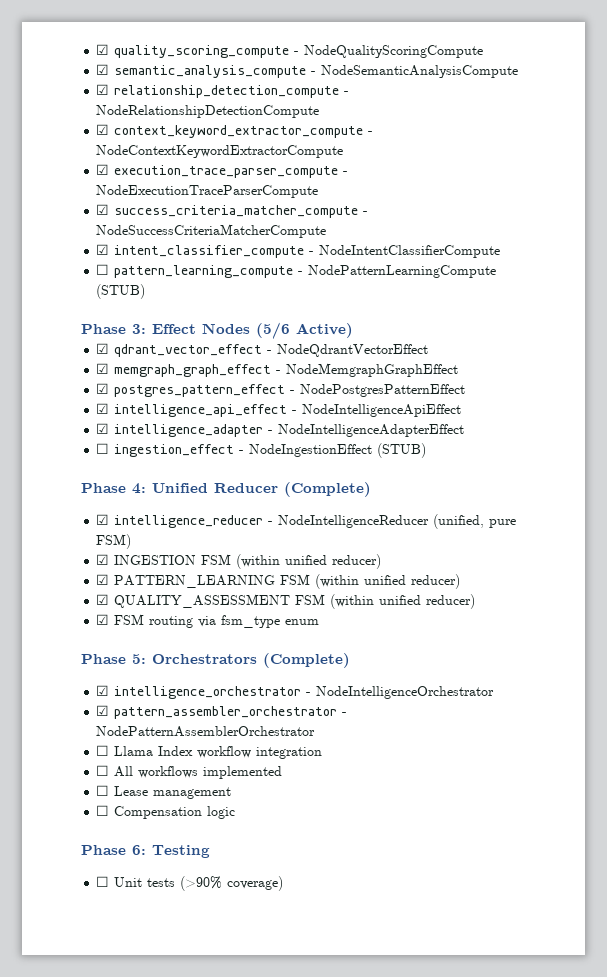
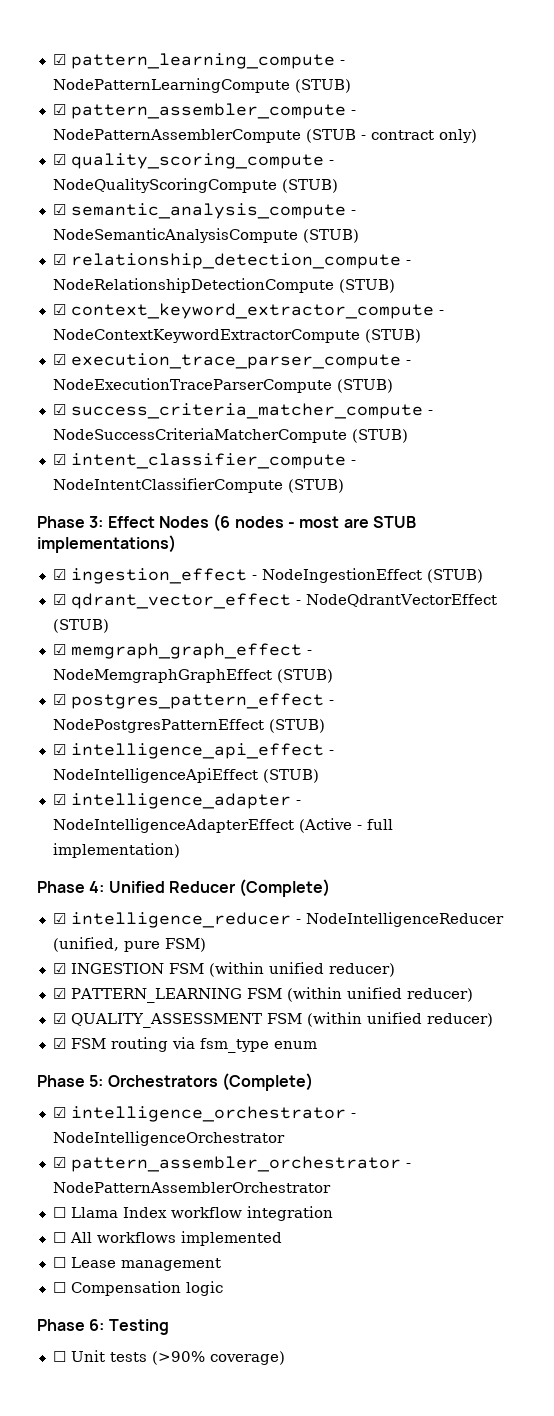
[96,44,110,55] ☑ -> [52,53,345,69] [52,78,351,93] [52,103,356,119] [52,129,477,143] [52,154,66,165] ☑ pattern_learning_compute - NodePatternLearningCompute (STUB) // ☑ pattern_assembler_compute - NodePatternAssemblerCompute (STUB - contract only) // ☑
(484, 51) none -> [281,179,338,193] (STUB)
(519, 71) none -> [302,229,359,243] (STUB)
(320, 111) none -> [338,279,395,293] (STUB)
(344, 151) none -> [364,329,421,343] (STUB)
(319, 191) none -> [336,379,393,393] (STUB)
(327, 231) none -> [351,429,408,443] (STUB)
[96,264,497,278] // ☐ pattern_learning_compute - NodePatternLearningCompute -> (283, 485) none
[256,322,353,339] (5/6 Active) -> [213,514,416,532] [37,535,176,553] [52,568,483,584] (6 nodes - most are STUB implementations) // ☑ ingestion_effect - NodeIngestionEffect (STUB)
(429, 350) none -> [52,619,109,633] (STUB)
(459, 370) none -> [276,669,333,683] (STUB)
(466, 390) none -> [268,719,325,733] (STUB)
(462, 410) none -> [262,769,319,783] (STUB)
[96,443,427,458] // ☐ ingestion_effect - NodeIngestionEffect (STUB) -> [298,818,393,833] [52,843,180,858] (Active - full implementation)

